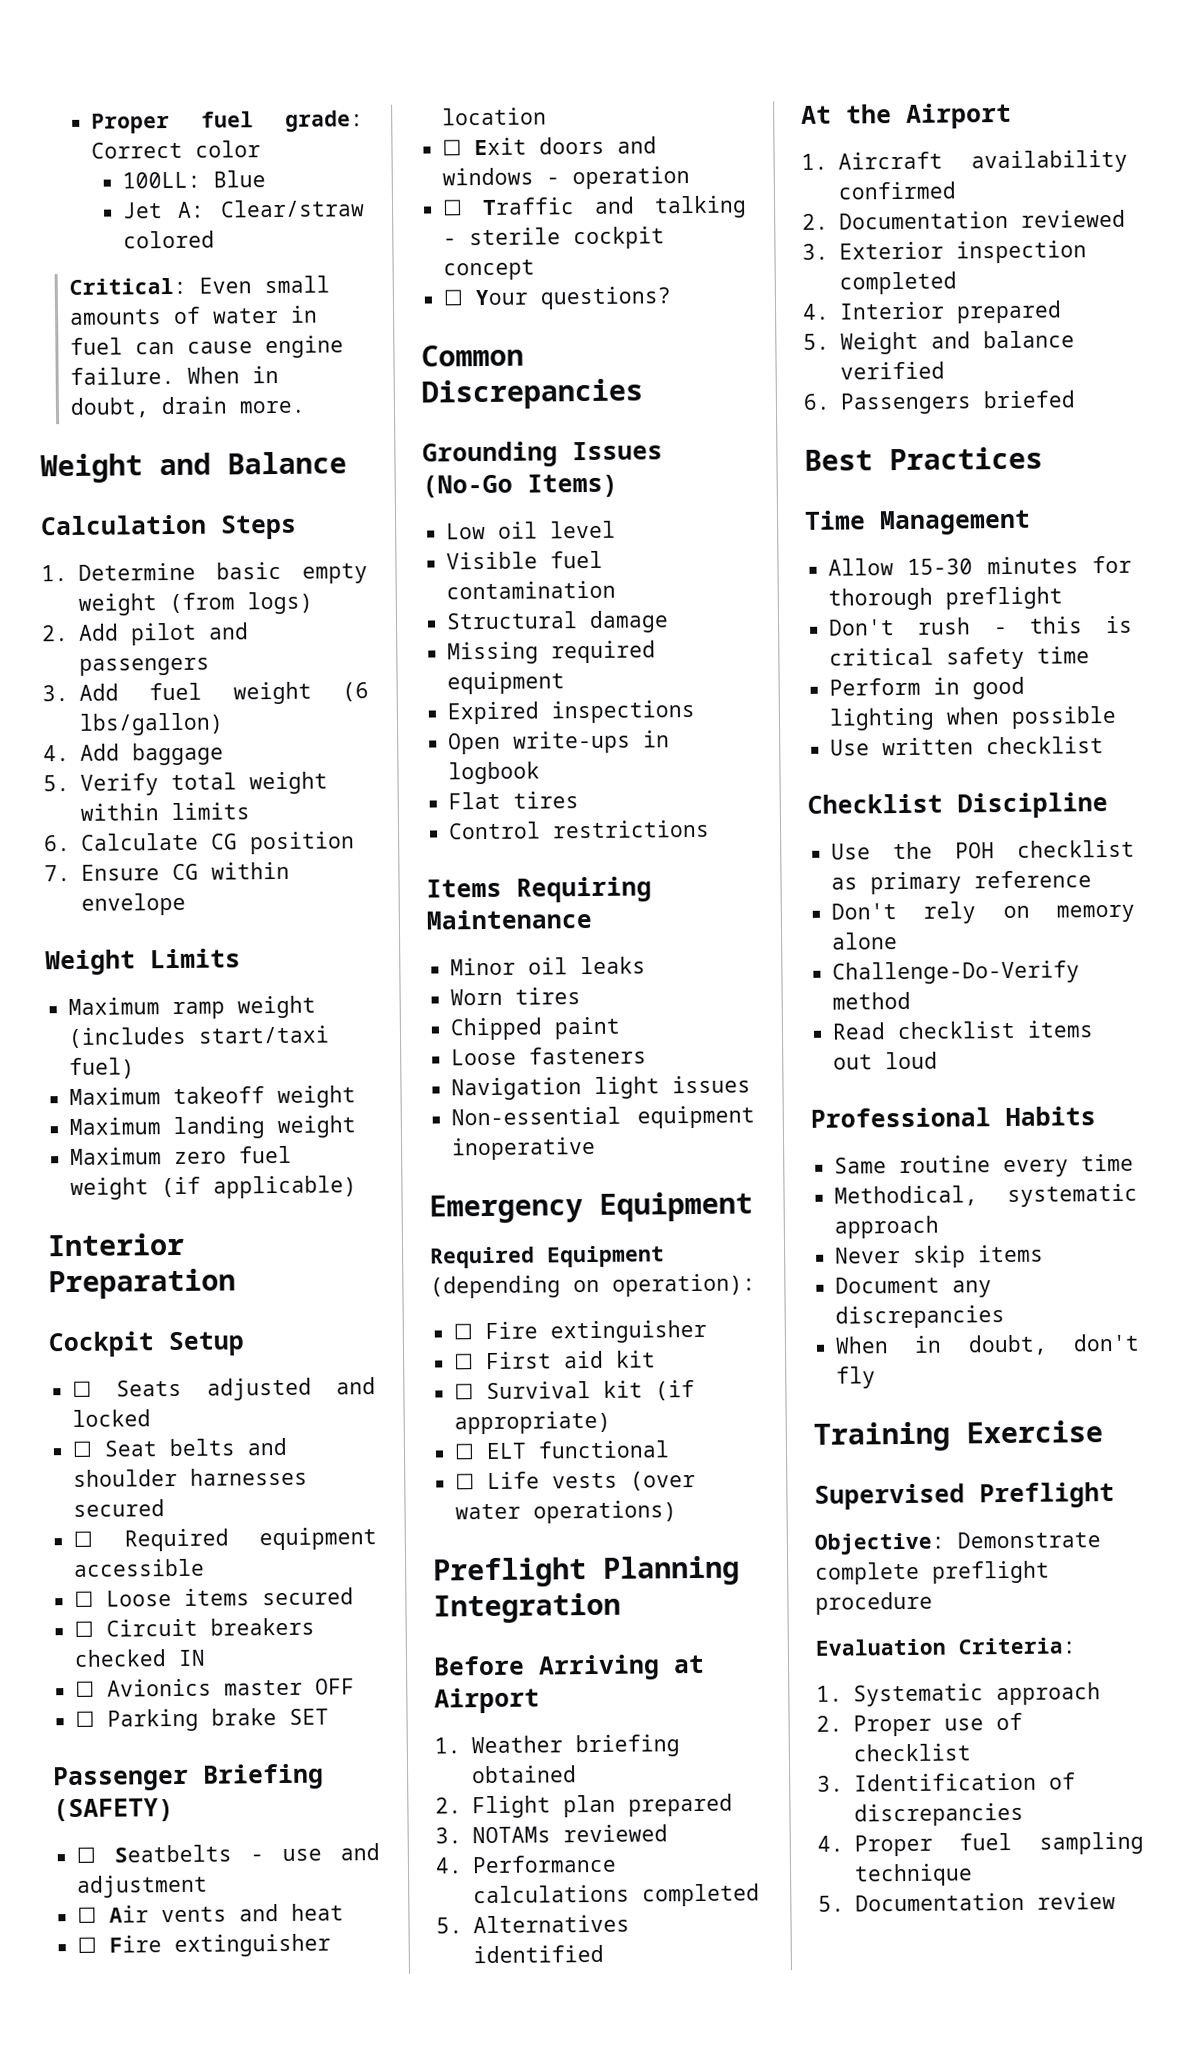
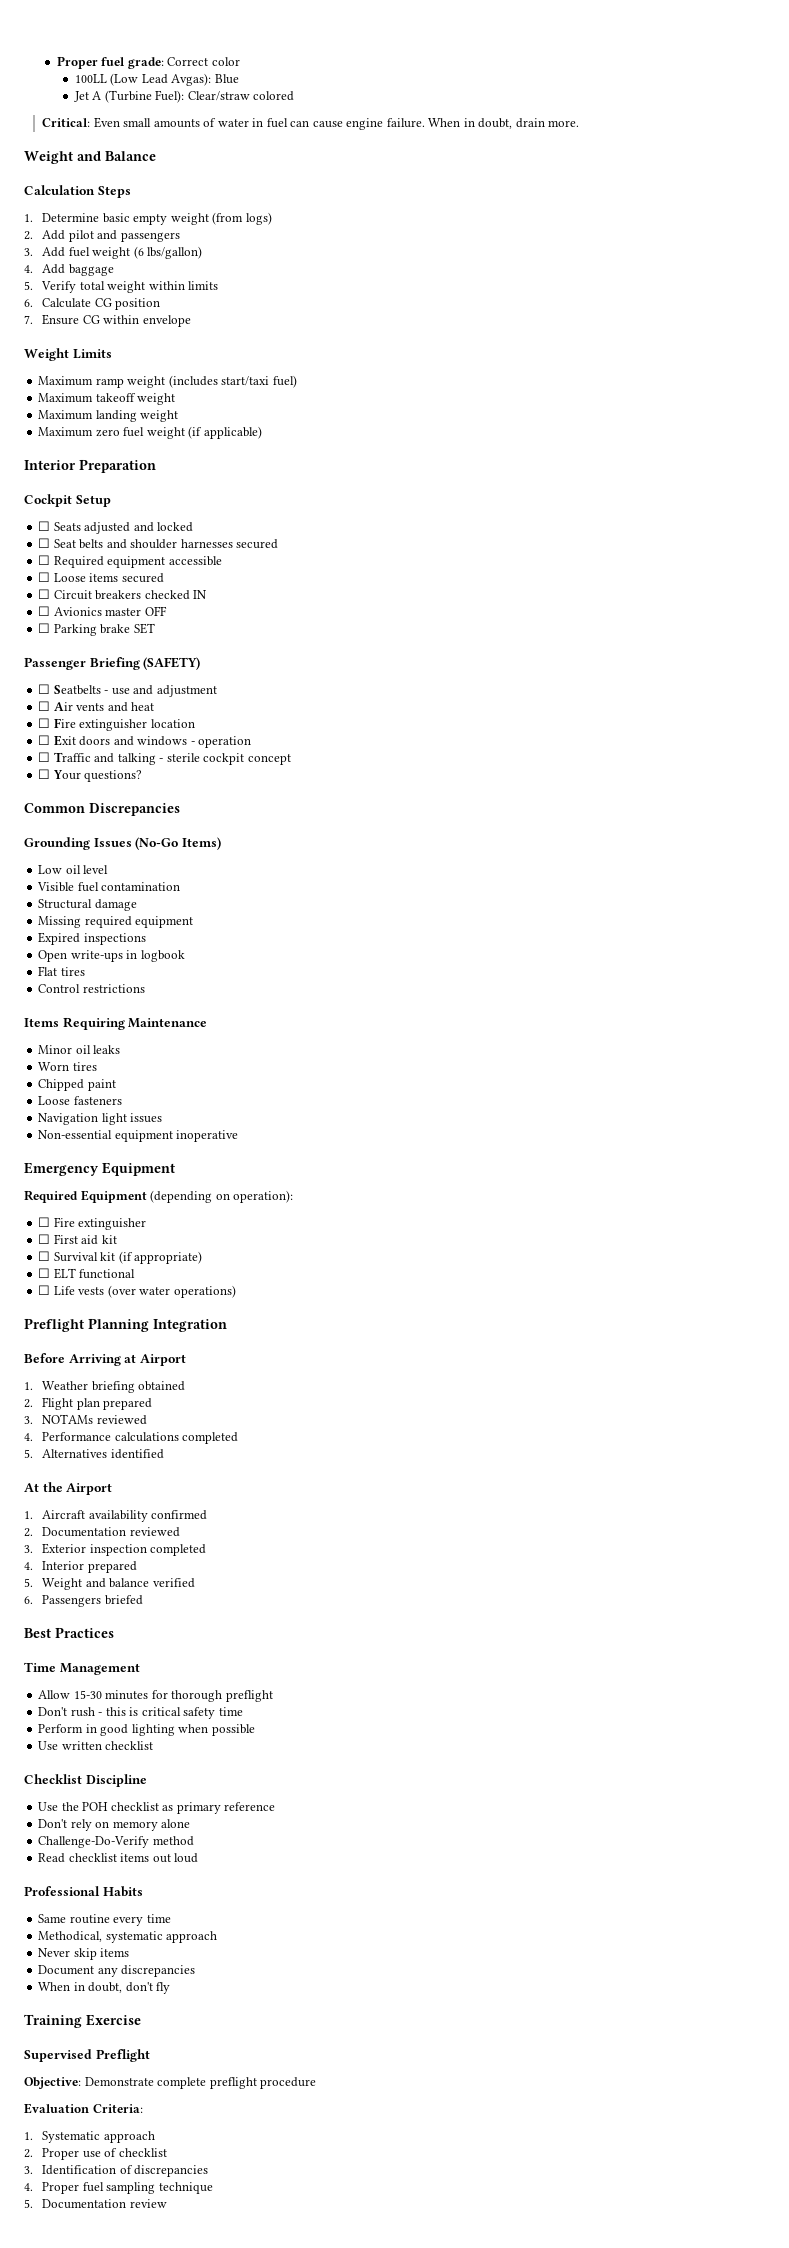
[121,171,201,189] 100LL: -> [74,73,212,86] 100LL (Low Lead Avgas):
[177,201,206,218] A: -> [92,90,185,103] A (Turbine Fuel):

